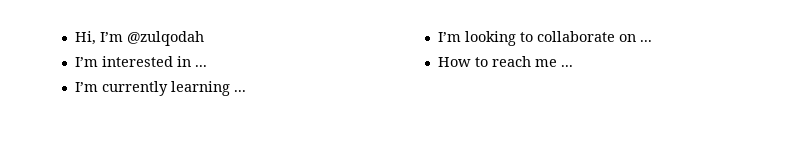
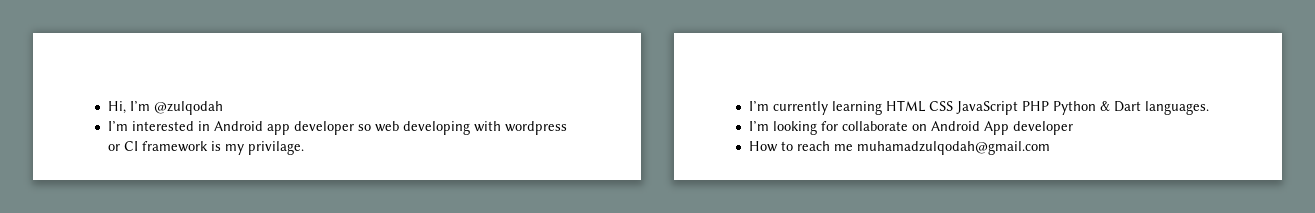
[194,65,207,67] [74,81,246,96] ... // I’m currently learning ... -> [213,121,567,135] [107,141,304,155] [748,100,1209,115] Android app developer so web developing with wordpress or CI framework is my privilage. // I’m currently learning HTML CSS JavaScript PHP Python & Dart languages.
[519,32,533,42] to -> [820,121,838,131] for
[639,40,652,42] ... -> [930,121,1073,135] Android App developer
[560,65,573,67] ... -> [856,141,1050,155] muhamadzulqodah@gmail.com

